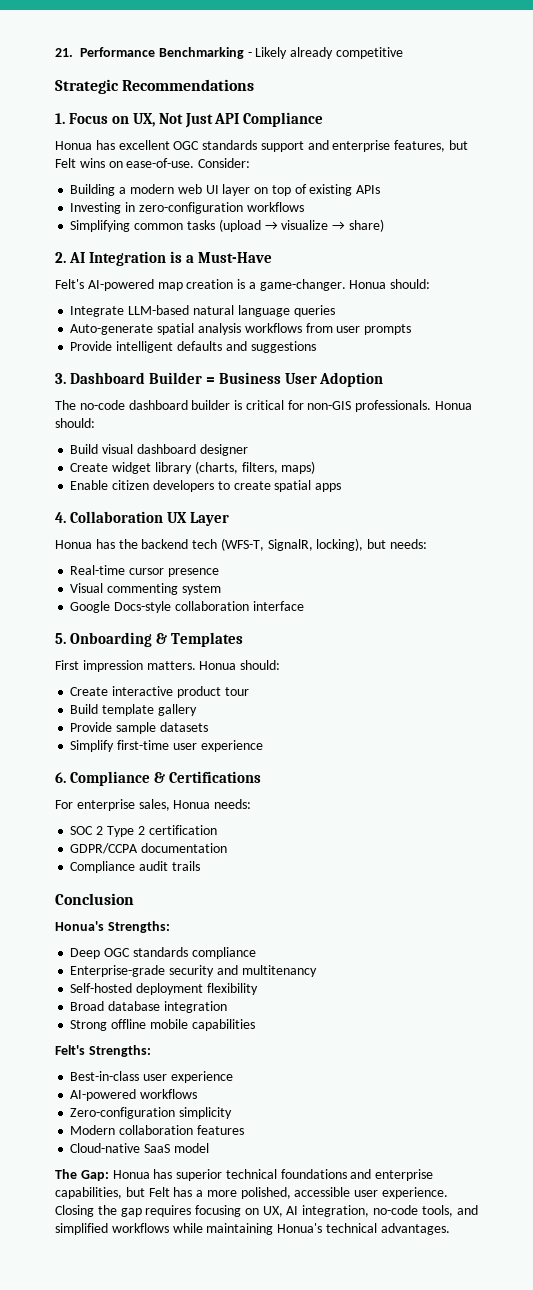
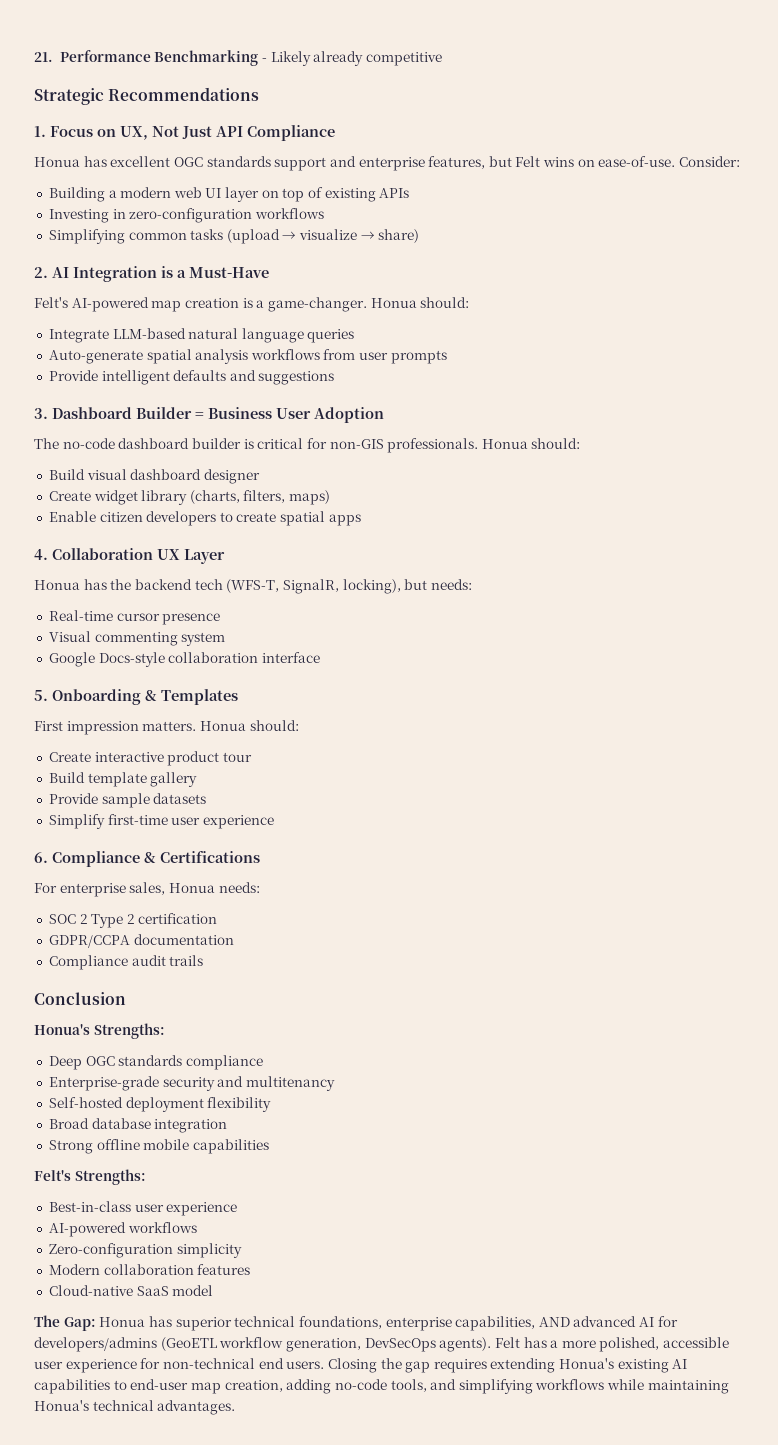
[280,1169,434,1181] [55,1187,145,1199] foundations and enterprise capabilities, but -> [298,1316,678,1331] [34,1337,492,1352] foundations, enterprise capabilities, AND advanced AI for developers/admins (GeoETL workflow generation, DevSecOps agents).
[382,1187,449,1199] [55,1205,370,1217] experience. Closing the gap requires focusing on UX, AI integration, -> [65,1358,688,1373] [34,1379,332,1394] experience for non-technical end users. Closing the gap requires extending Honua's existing AI capabilities to end-user map creation, adding
[55,1223,108,1235] simplified -> [458,1379,533,1394] simplifying

